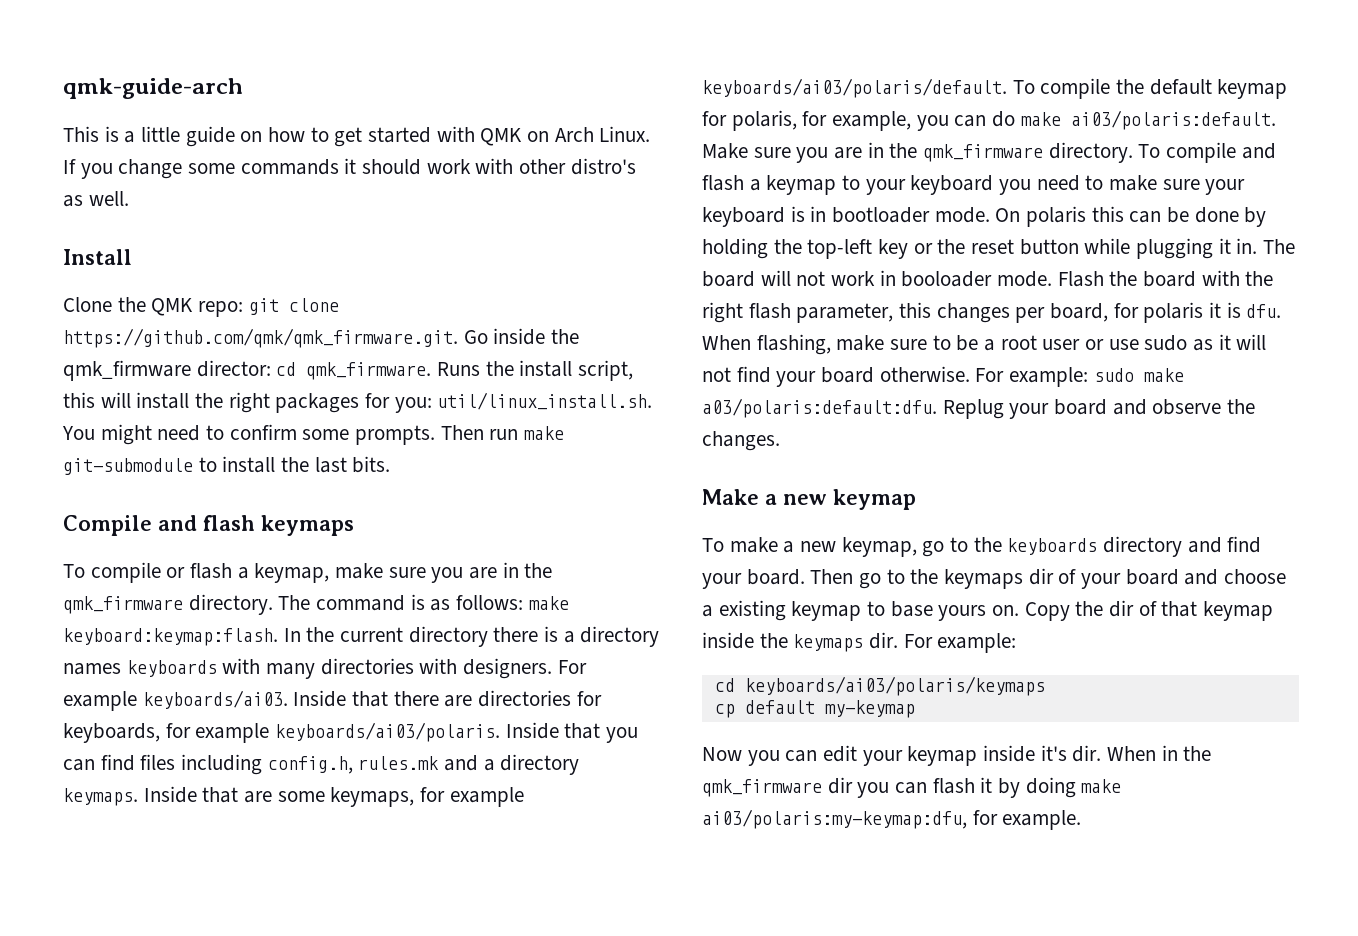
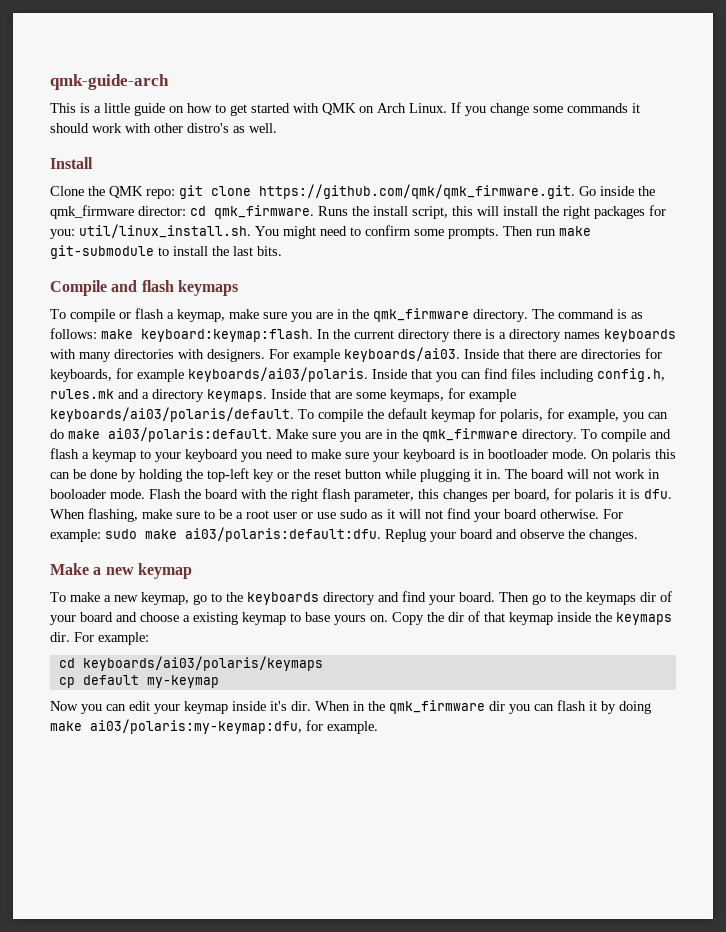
[702,398,937,418] a03/polaris:default:dfu. -> [185,527,381,542] ai03/polaris:default:dfu.

